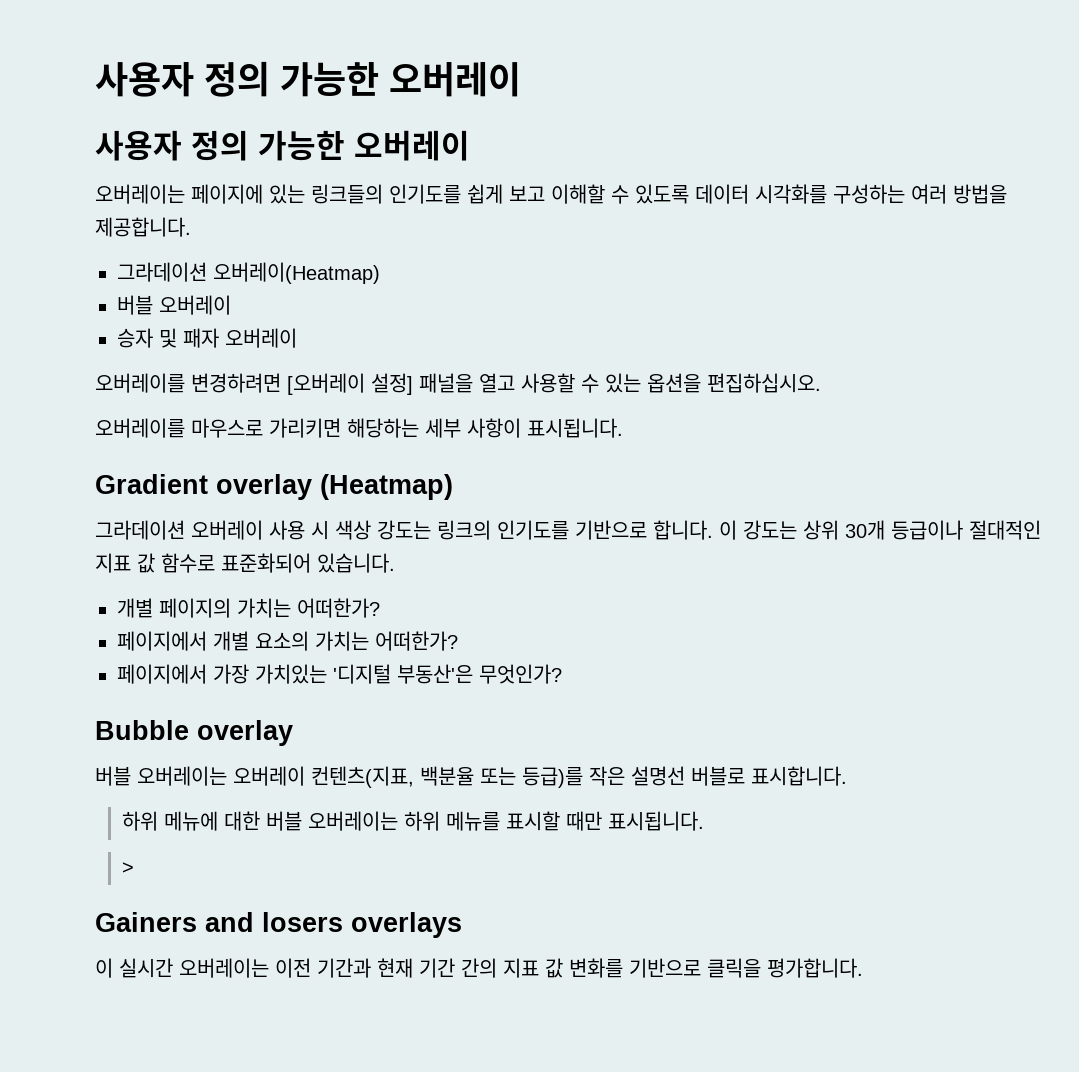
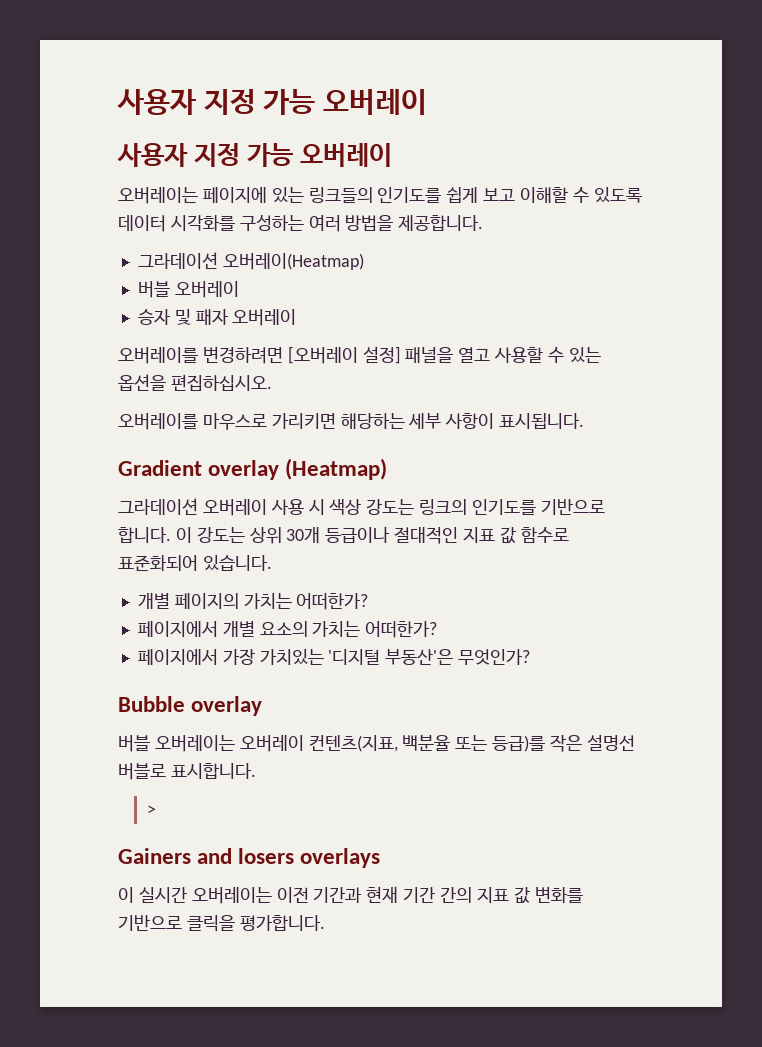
[95,61,379,97] 사용자 정의 가능한 -> [117,89,316,115] 사용자 지정 가능
[191,130,345,161] 정의 가능한 -> [193,143,293,167] 지정 가능
[121,811,704,831] // 하위 메뉴에 대한 버블 오버레이는 하위 메뉴를 표시할 때만 표시됩니다. -> (256, 771) none

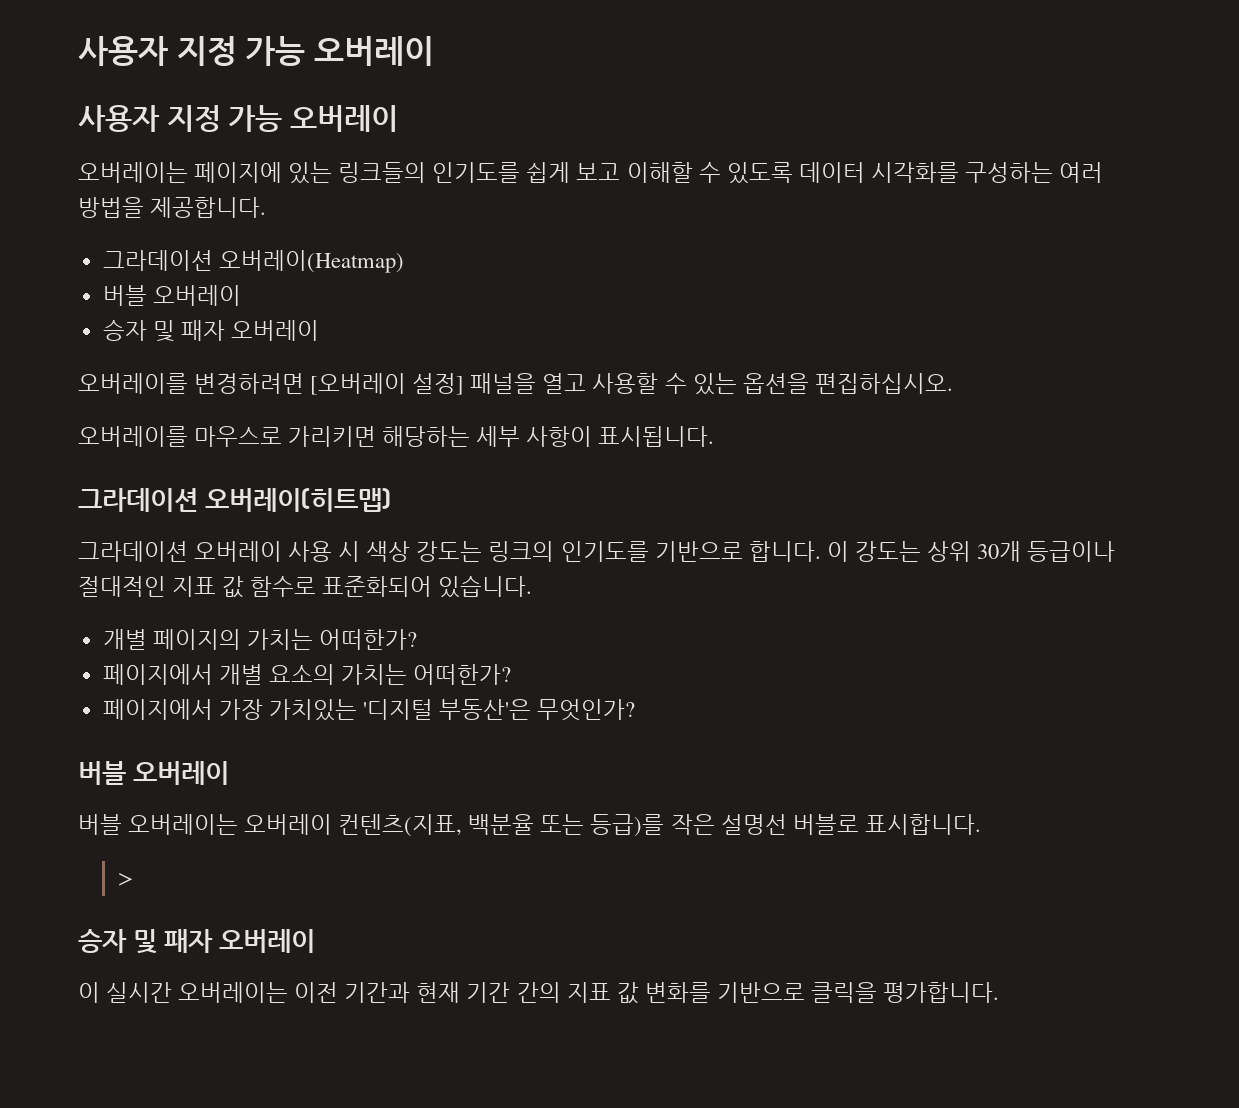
[118,458,388,480] Gradient overlay (Heatmap) -> [78,488,391,512] 그라데이션 오버레이(히트맵)
[118,696,263,716] Bubble overlay -> [78,761,229,785] 버블 오버레이
[118,848,381,868] Gainers and losers overlays -> [78,929,315,954] 승자 및 패자 오버레이

